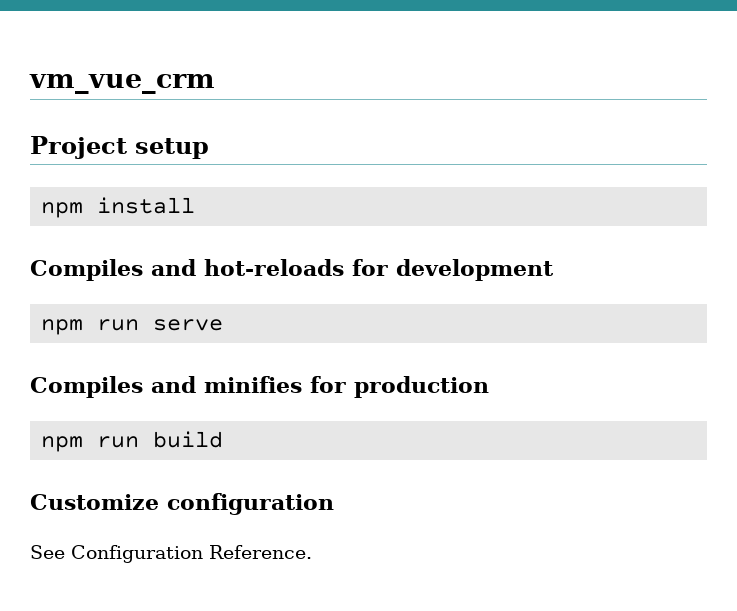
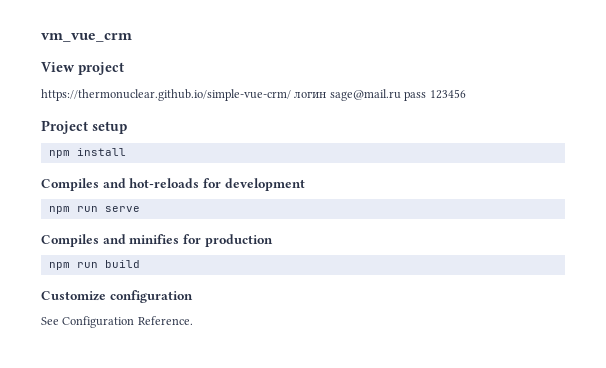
(215, 84) none -> [41,62,124,75] [41,89,466,101] // View project // https://thermonuclear.github.io/simple-vue-crm/ логин sage@mail.ru pass 123456

